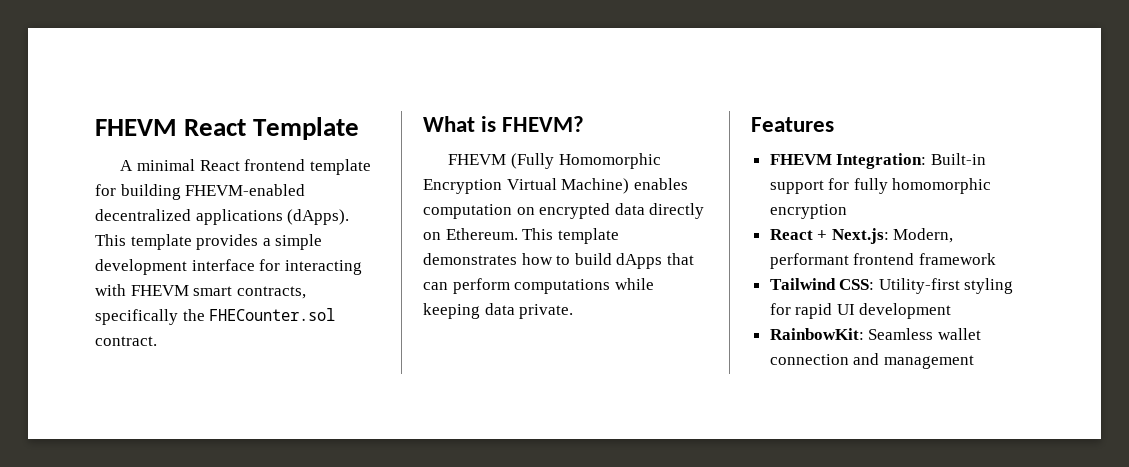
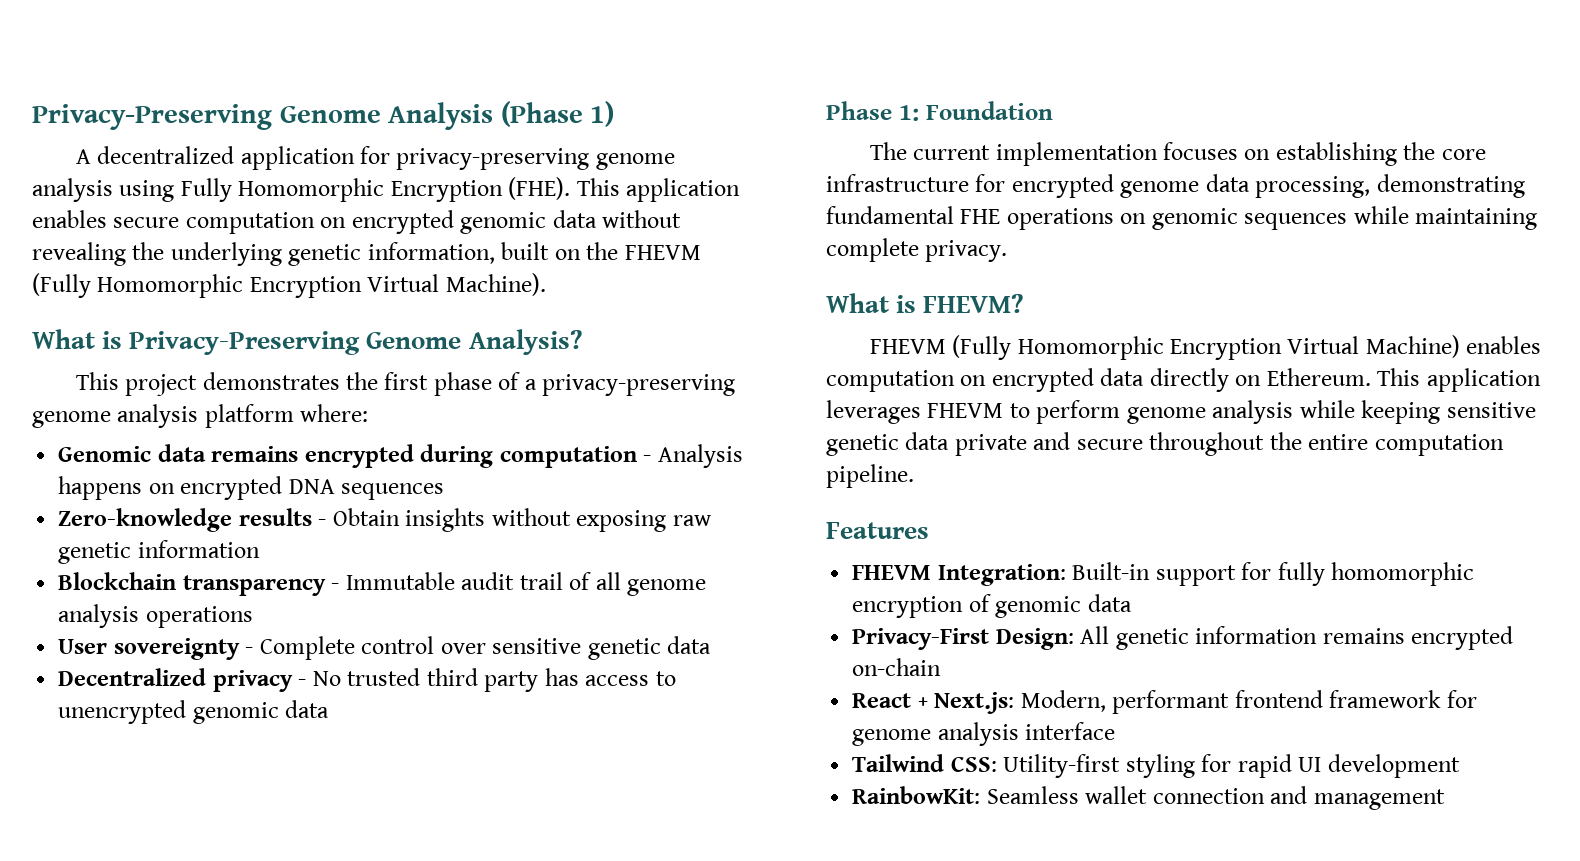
[95,117,360,140] [120,159,371,175] [95,184,306,200] [95,209,350,225] [95,234,323,250] [95,259,362,275] [95,284,306,299] [95,308,336,325] [95,336,157,346] FHEVM React Template // A minimal React frontend template for building FHEVM-enabled decentralized applications (dApps). This template provides a simple development interface for interacting with FHEVM smart contracts, specifically the FHECounter.sol contract. -> [32,101,615,130] [75,146,675,170] [32,177,741,202] [32,210,682,234] [32,242,701,266] [32,273,546,298] [32,329,582,355] [75,372,736,396] [32,404,369,428] [58,444,743,468] [58,476,445,500] [58,508,711,532] [58,540,260,564] [58,572,707,596] [58,604,253,628] [58,636,712,660] [58,668,676,692] [58,700,330,724] [826,101,1053,121] [869,142,1486,166] [826,174,1525,198] [826,206,1538,230] [826,238,1008,262] Privacy-Preserving Genome Analysis (Phase 1) // A decentralized application for privacy-preserving genome analysis using Fully Homomorphic Encryption (FHE). This application enables secure computation on encrypted genomic data without revealing the underlying genetic information, built on the FHEVM (Fully Homomorphic Encryption Virtual Machine). // What is Privacy-Preserving Genome Analysis? // This project demonstrates the first phase of a privacy-preserving genome analysis platform where: // Genomic data remains encrypted during computation - Analysis happens on encrypted DNA sequences // Zero-knowledge results - Obtain insights without exposing raw genetic information // Blockchain transparency - Immutable audit trail of all genome analysis operations // User sovereignty - Complete control over sensitive genetic data // Decentralized privacy - No trusted third party has access to unencrypted genomic data // Phase 1: Foundation // The current implementation focuses on establishing the core infrastructure for encrypted genome data processing, demonstrating fundamental FHE operations on genomic sequences while maintaining complete privacy.
[557,228,619,244] [423,253,694,269] [423,278,654,294] [423,303,574,319] template demonstrates how to build dApps that can perform computations while keeping data private. -> [1426,368,1541,392] [826,400,1536,424] [826,432,1504,456] [826,464,914,488] application leverages FHEVM to perform genome analysis while keeping sensitive genetic data private and secure throughout the entire computation pipeline.
(847, 211) none -> [968,594,1132,618] [852,626,1514,650] [852,658,942,676] of genomic data // Privacy-First Design: All genetic information remains encrypted on-chain
(996, 259) none -> [1446,690,1477,708] [852,722,1116,746] for genome analysis interface

